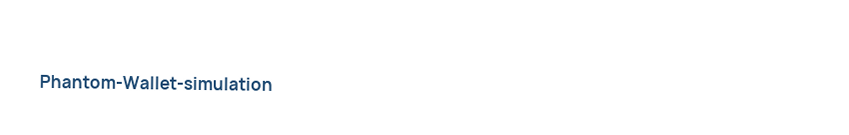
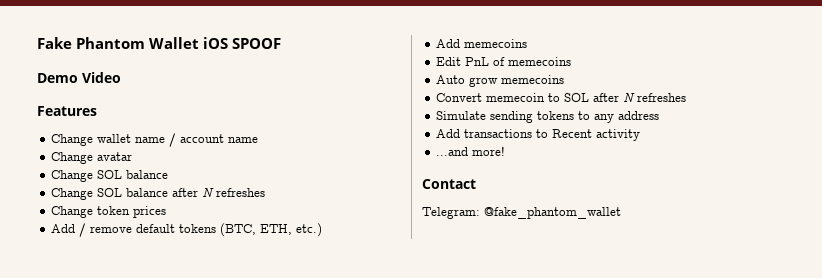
[39,74,273,91] Phantom-Wallet-simulation -> [37,37,281,49] [37,72,121,83] [37,106,97,116] [51,133,259,147] [51,152,133,164] [51,170,169,182] [51,187,266,200] [51,206,167,218] [51,223,323,237] [436,39,528,48] [436,57,572,66] [436,75,565,87] [436,92,687,102] [436,111,660,123] [436,129,641,141] [436,146,506,156] [422,179,476,189] [422,207,621,219] Fake Phantom Wallet iOS SPOOF // Demo Video // Features // Change wallet name / account name // Change avatar // Change SOL balance // Change SOL balance after N refreshes // Change token prices // Add / remove default tokens (BTC, ETH, etc.) // Add memecoins // Edit PnL of memecoins // Auto grow memecoins // Convert memecoin to SOL after N refreshes // Simulate sending tokens to any address // Add transactions to Recent activity // ...and more! // Contact // Telegram: @fake_phantom_wallet

